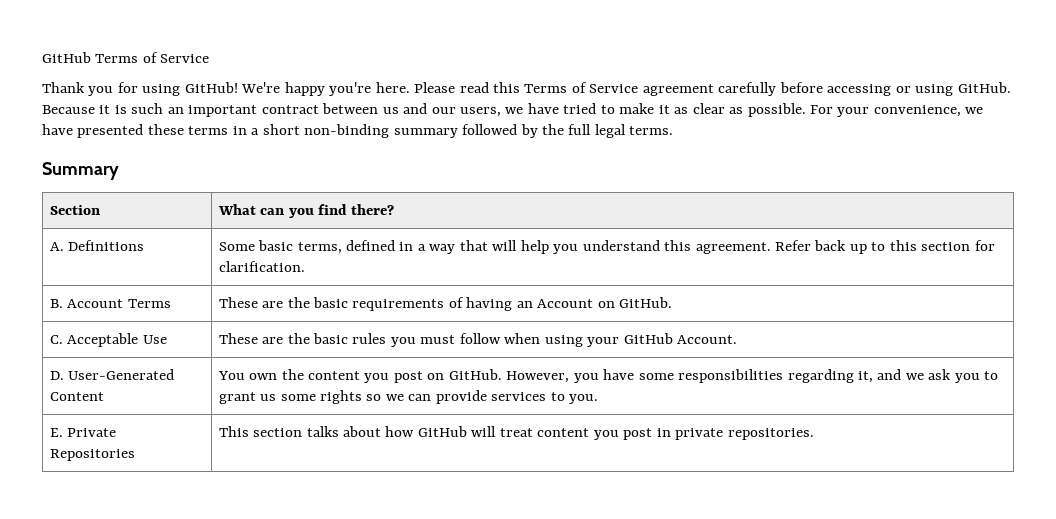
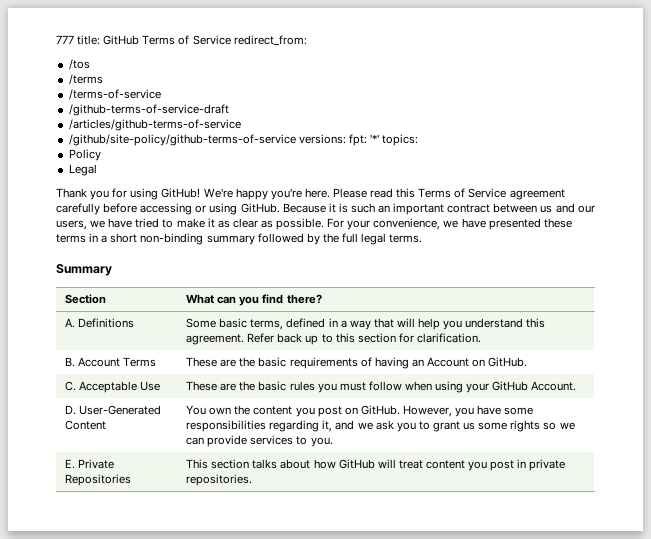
(42, 57) none -> [56,35,101,45] 777 title:
(210, 58) none -> [233,35,307,45] [68,59,90,70] [68,74,103,85] [68,89,161,100] [68,104,229,116] [68,119,241,131] [68,134,419,146] [68,149,101,161] [68,164,97,176] redirect_from: // /tos // /terms // /terms-of-service // /github-terms-of-service-draft // /articles/github-terms-of-service // /github/site-policy/github-terms-of-service versions: fpt: '*' topics: // Policy // Legal

